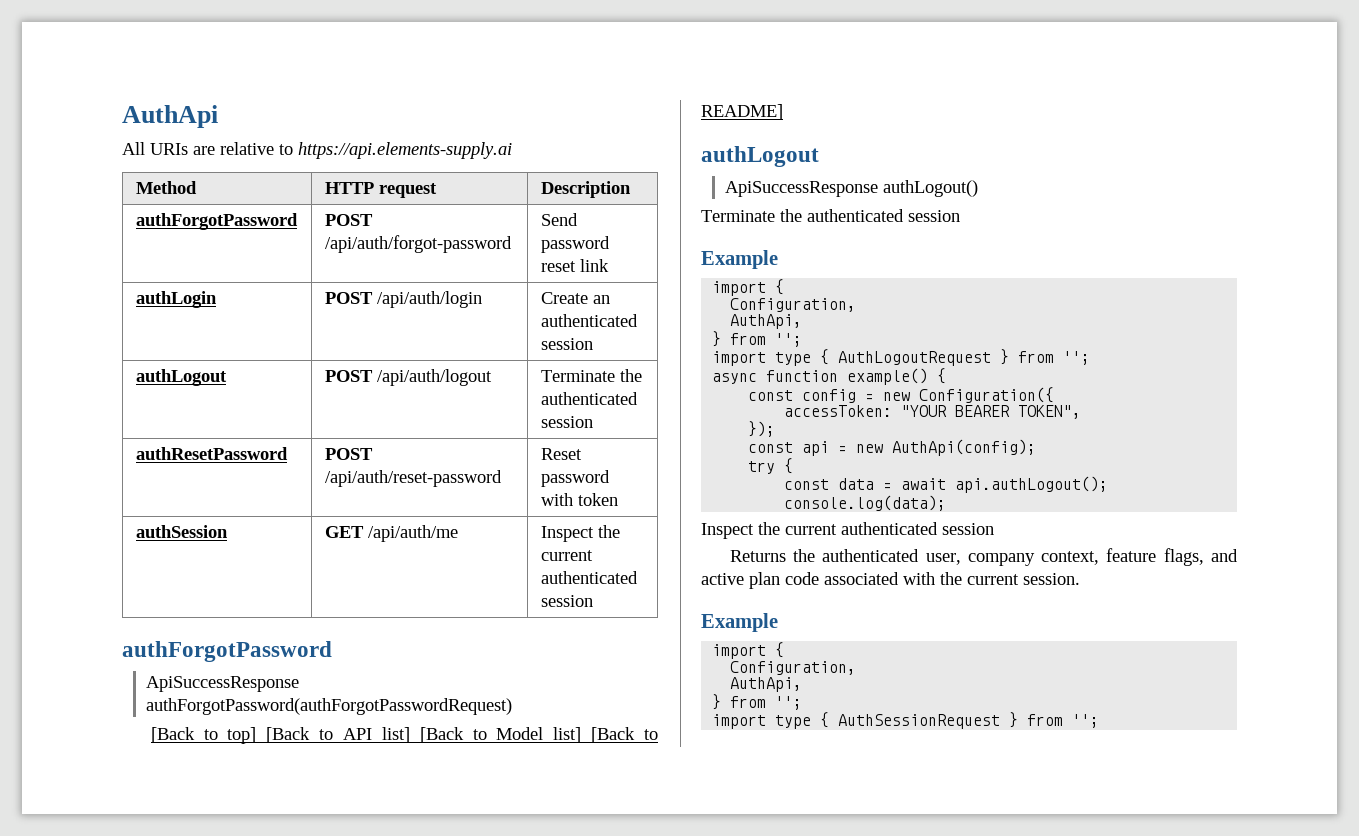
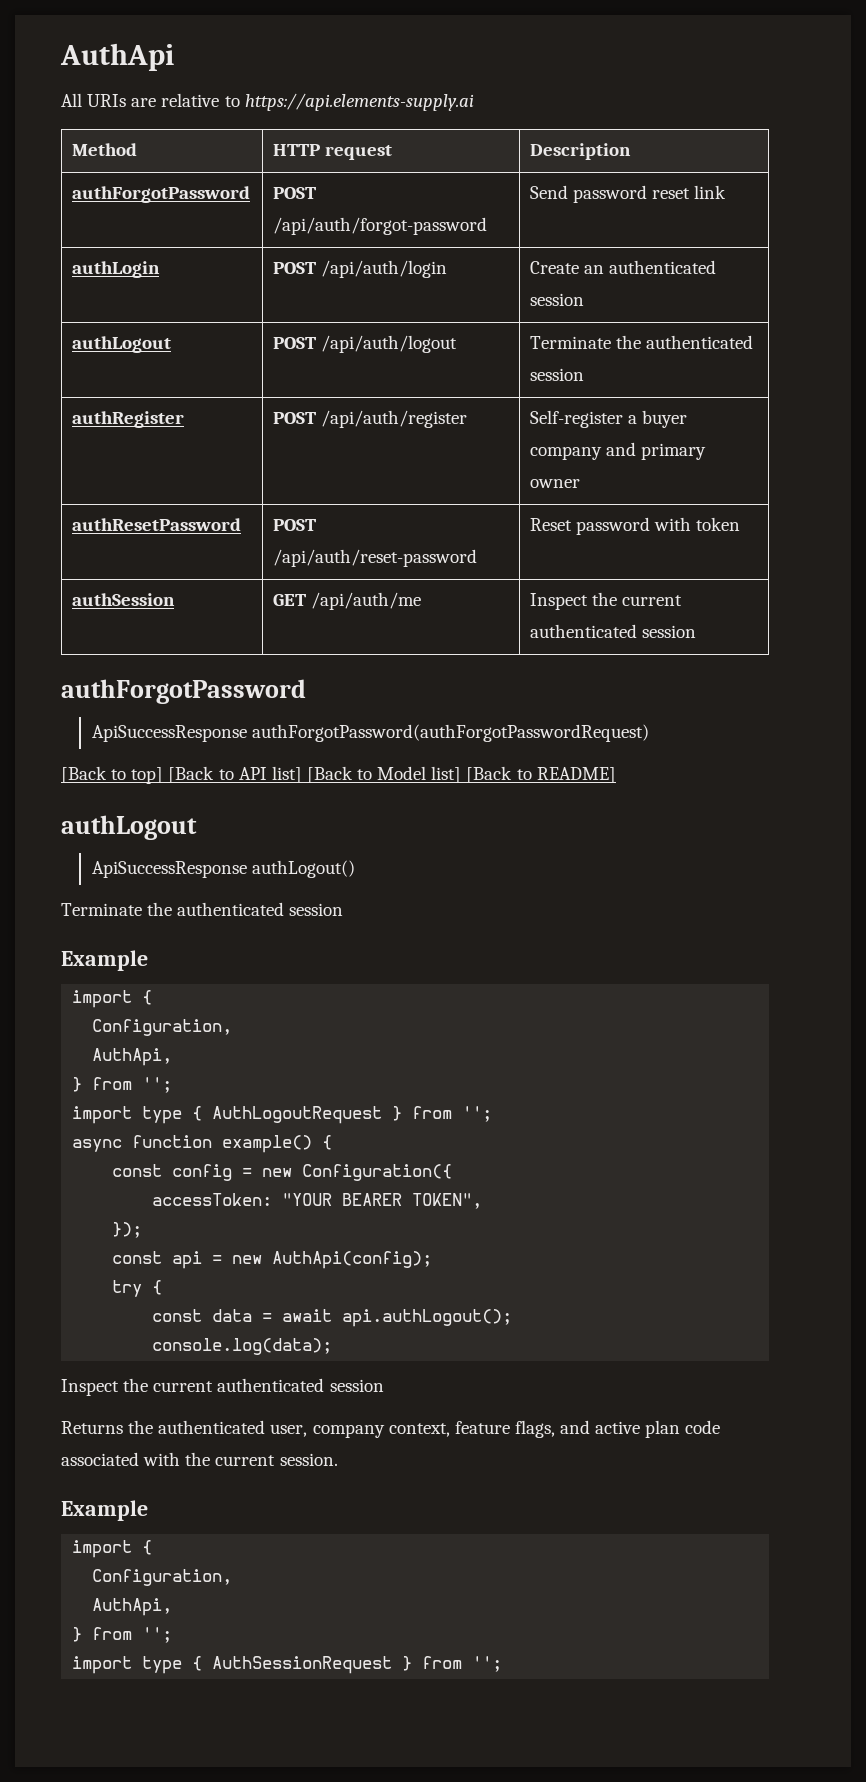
(593, 422) none -> [72,411,185,428] [273,410,468,428] [530,410,688,428] [530,442,707,460] [530,479,581,488] // authRegister | POST /api/auth/register | Self-register a buyer company and primary owner

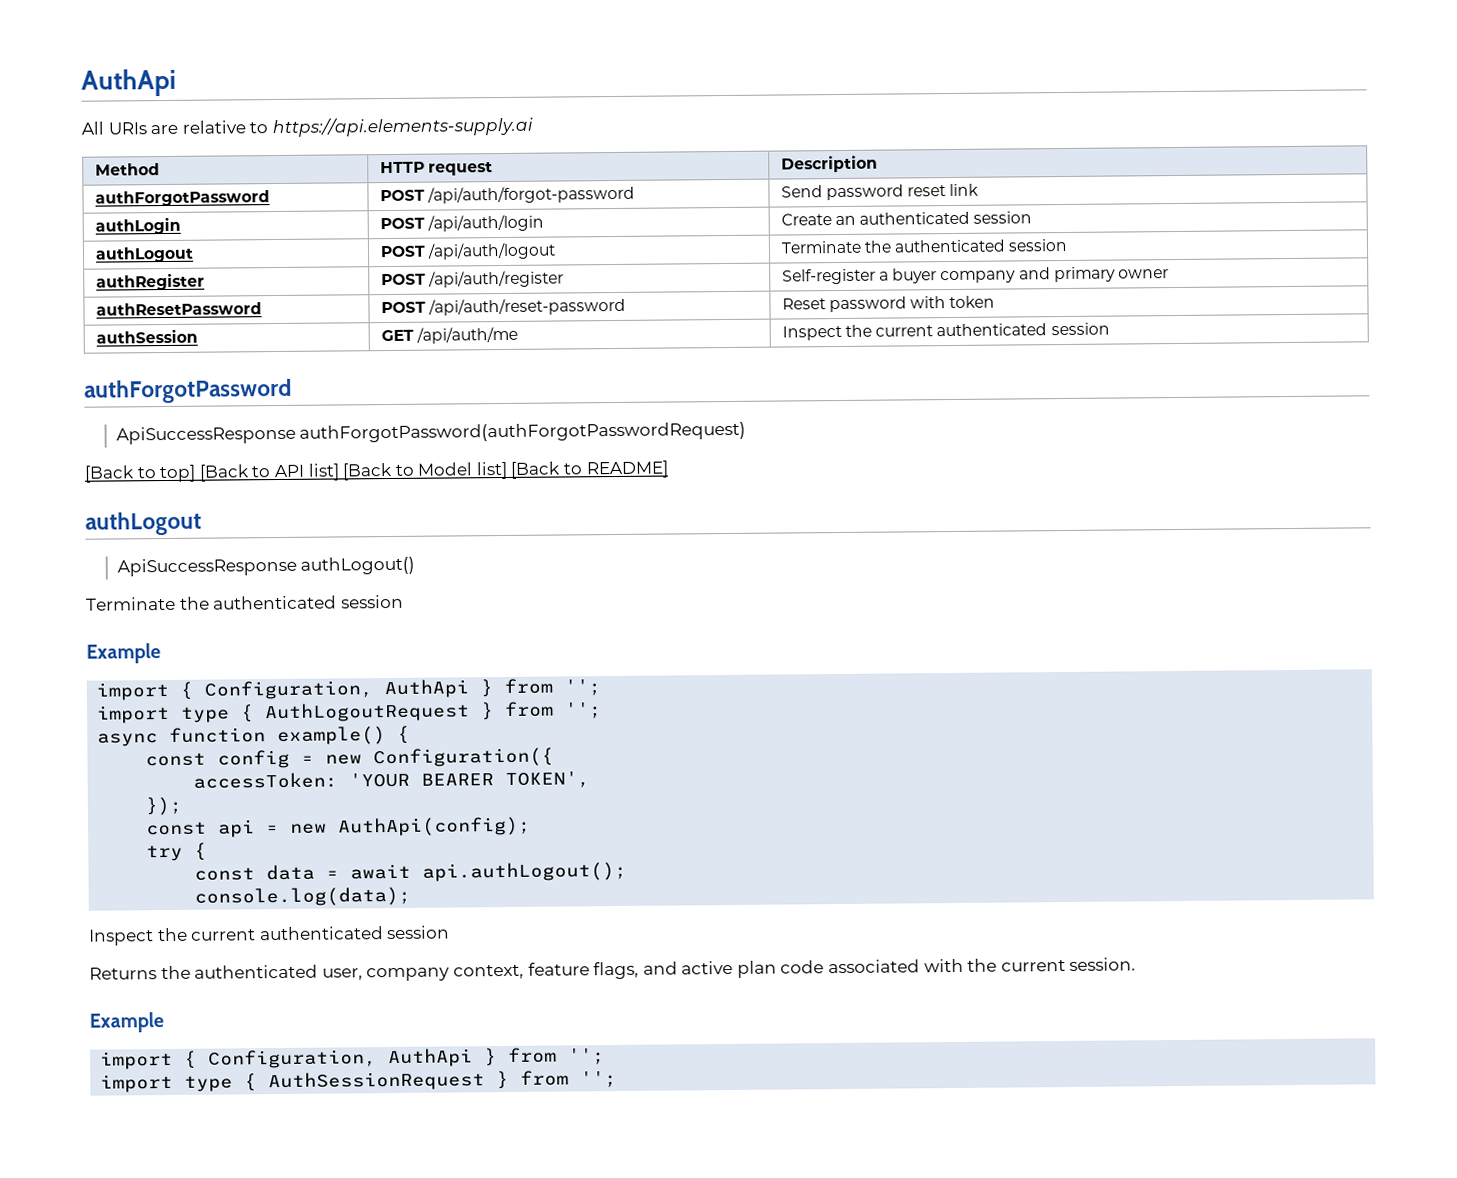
[92,1019,233,1036] [92,1048,173,1066] // Configuration, // AuthApi, // -> [204,679,470,700] Configuration, AuthApi
[282,1193,483,1209] "YOUR BEARER TOKEN", -> [349,771,591,788] 'YOUR BEARER TOKEN',
[92,1569,233,1586] [92,1598,173,1616] // Configuration, // AuthApi, // -> [208,1048,474,1069] Configuration, AuthApi

